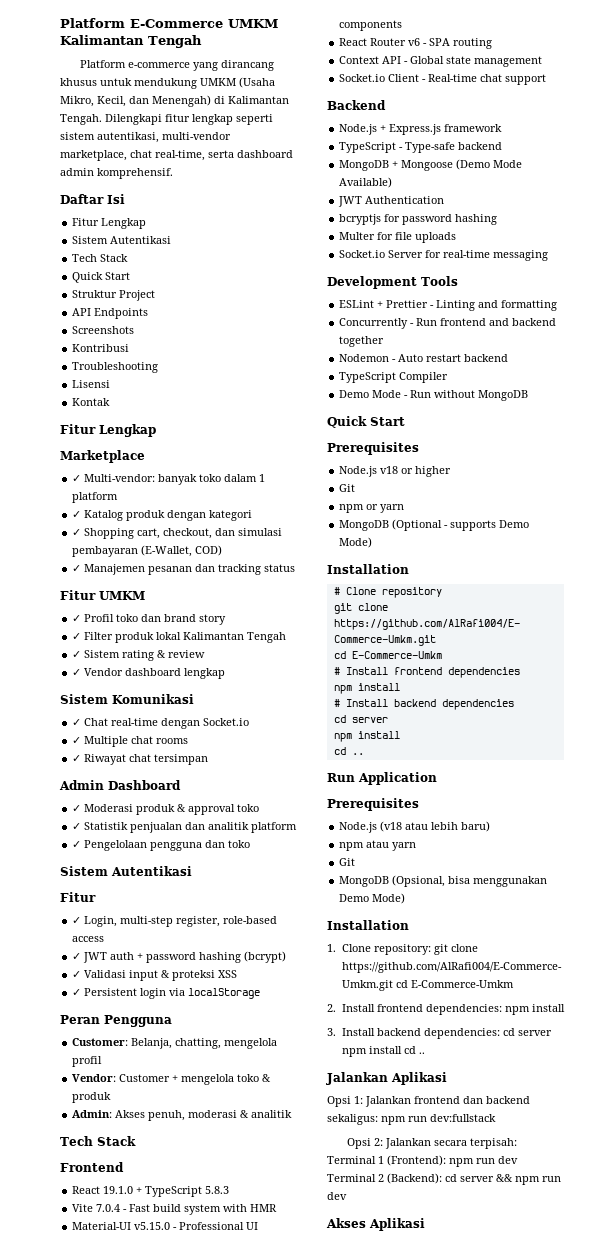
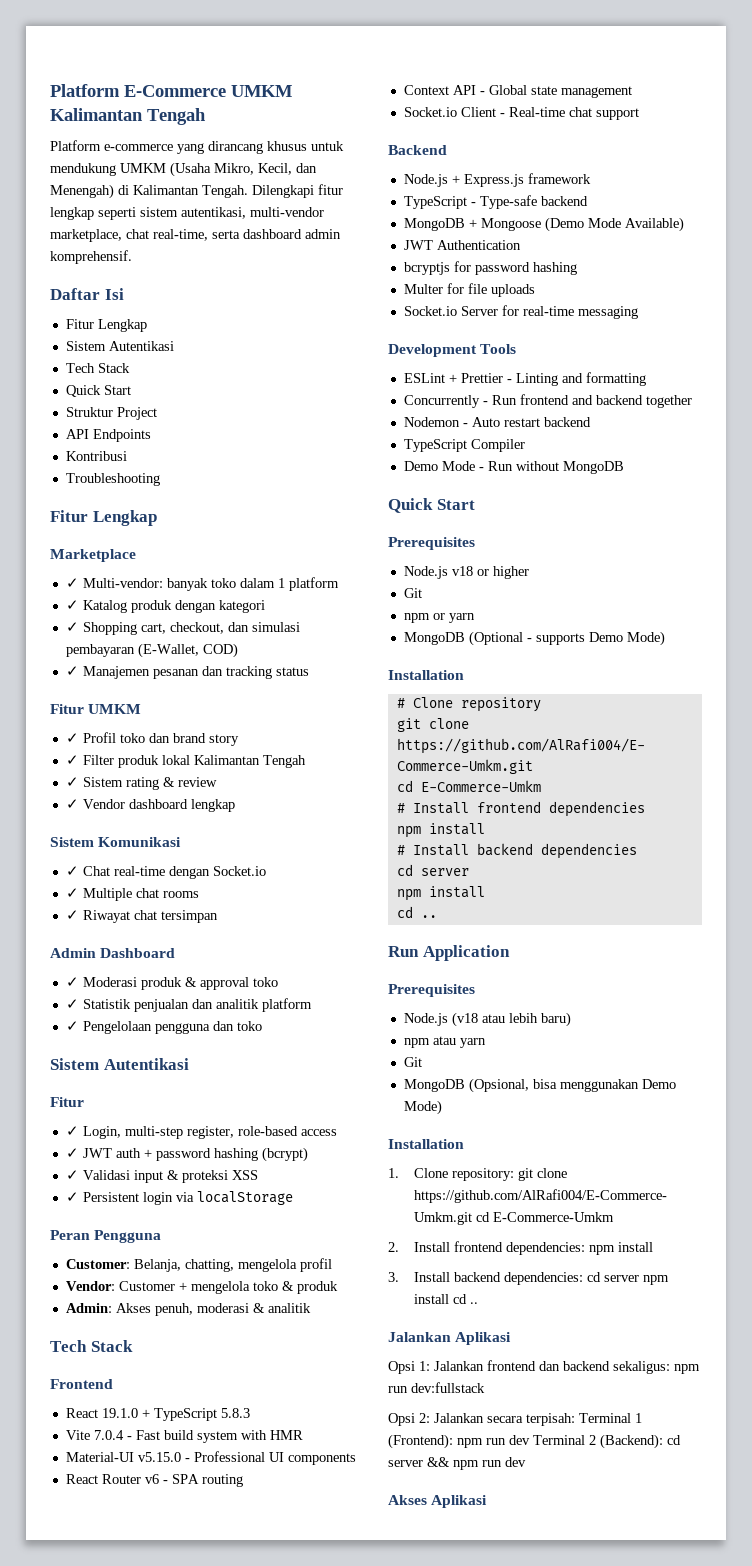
[72,326,135,334] // Screenshots -> (151, 435) none
[72,380,111,388] [72,398,111,406] // Lisensi // Kontak -> (160, 479) none

